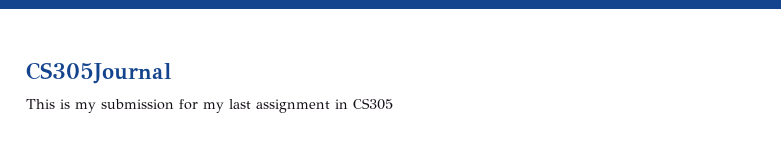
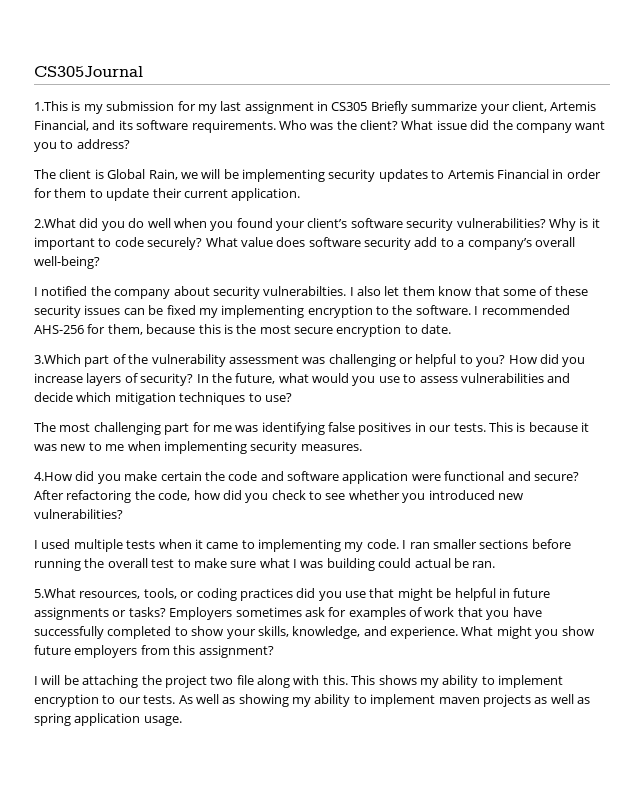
[26,99,55,109] This -> [34,101,68,111] 1.This
(393, 104) none -> [370,101,597,114] [34,120,606,133] [34,139,130,152] [34,169,601,182] [34,188,301,201] [34,218,600,231] [34,237,575,250] [34,256,100,269] [34,286,588,299] [34,305,570,318] [34,324,452,337] [34,354,586,367] [34,373,571,386] [34,392,292,405] [34,422,589,435] [34,441,362,454] [34,471,579,484] [34,490,523,503] [34,509,123,519] [34,539,571,552] [34,558,496,571] [34,588,551,601] [34,607,542,620] [34,626,594,639] [34,645,274,658] [34,675,563,688] [34,694,590,707] [34,713,182,726] Briefly summarize your client, Artemis Financial, and its software requirements. Who was the client? What issue did the company want you to address? // The client is Global Rain, we will be implementing security updates to Artemis Financial in order for them to update their current application. // 2.What did you do well when you found your client’s software security vulnerabilities? Why is it important to code securely? What value does software security add to a company’s overall well-being? // I notified the company about security vulnerabilties. I also let them know that some of these security issues can be fixed my implementing encryption to the software. I recommended AHS-256 for them, because this is the most secure encryption to date. // 3.Which part of the vulnerability assessment was challenging or helpful to you? How did you increase layers of security? In the future, what would you use to assess vulnerabilities and decide which mitigation techniques to use? // The most challenging part for me was identifying false positives in our tests. This is because it was new to me when implementing security measures. // 4.How did you make certain the code and software application were functional and secure? After refactoring the code, how did you check to see whether you introduced new vulnerabilities? // I used multiple tests when it came to implementing my code. I ran smaller sections before running the overall test to make sure what I was building could actual be ran. // 5.What resources, tools, or coding practices did you use that might be helpful in future assignments or tasks? Employers sometimes ask for examples of work that you have successfully completed to show your skills, knowledge, and experience. What might you show future employers from this assignment? // I will be attaching the project two file along with this. This shows my ability to implement encryption to our tests. As well as showing my ability to implement maven projects as well as spring application usage.

